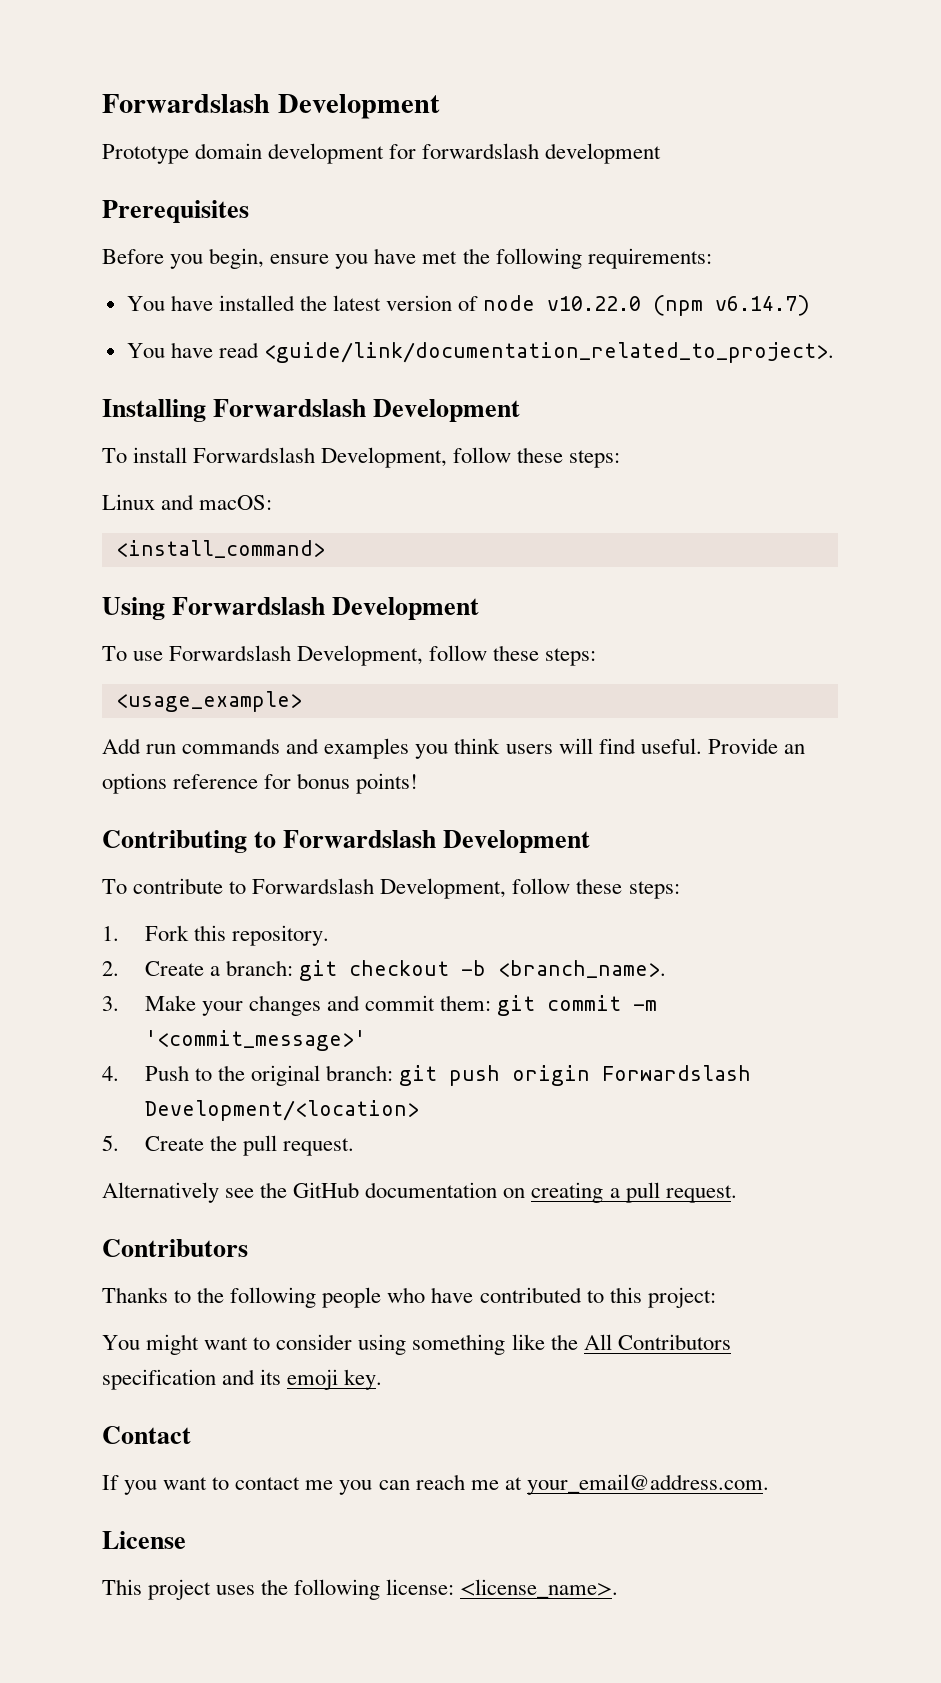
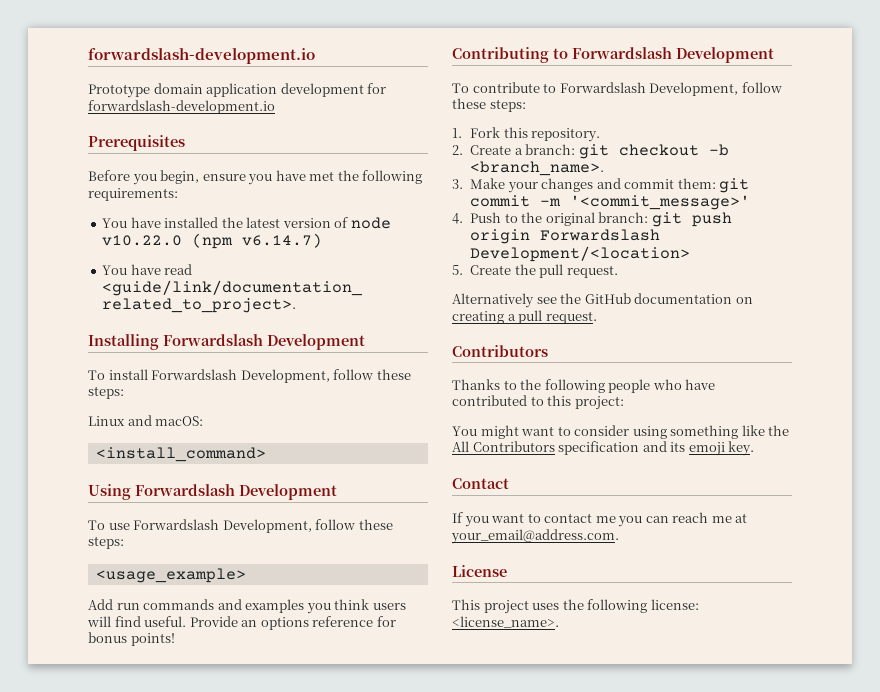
[102,94,440,119] Forwardslash Development -> [88,47,315,64] forwardslash-development.io
(263, 151) none -> [206,83,278,97] application
[422,143,662,164] forwardslash development -> [88,100,275,114] forwardslash-development.io

